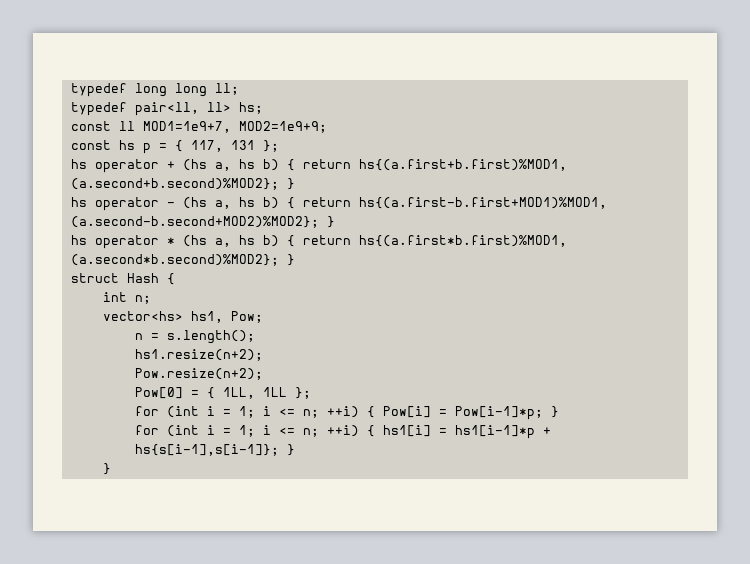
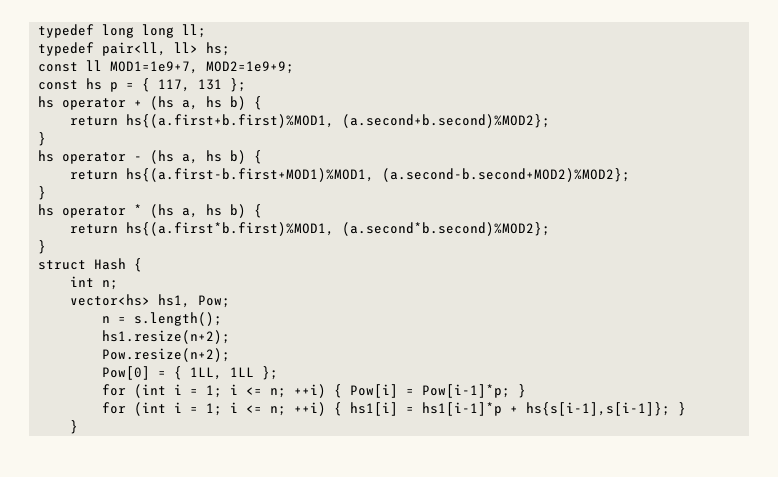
(295, 165) none -> (262, 103) //
(279, 184) none -> (550, 121) //
(295, 203) none -> (262, 157) //
(319, 222) none -> (630, 175) //
(295, 241) none -> (262, 211) //
(279, 260) none -> (550, 229) //

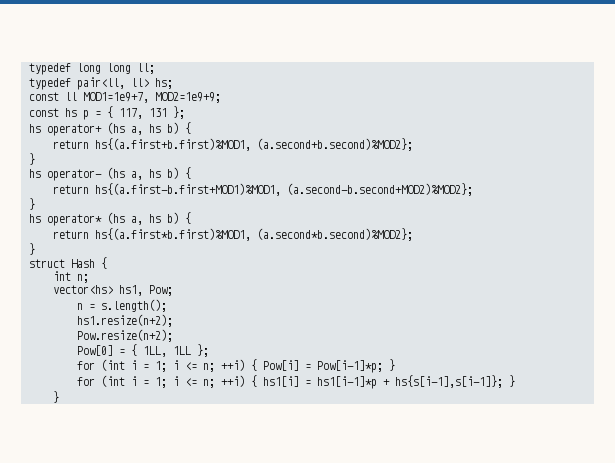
[61,98,142,110] operator + -> [46,124,102,136] operator+
[61,152,142,164] operator - -> [46,169,102,181] operator-
[61,204,142,218] operator * -> [46,214,102,226] operator*

